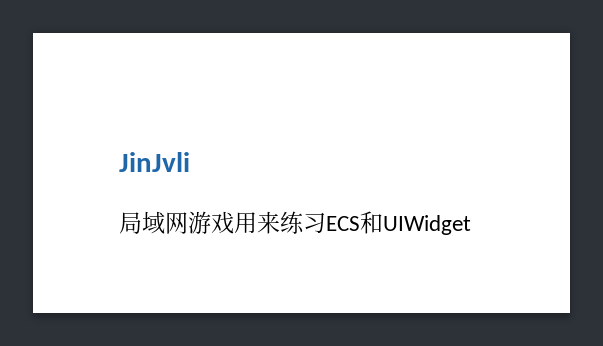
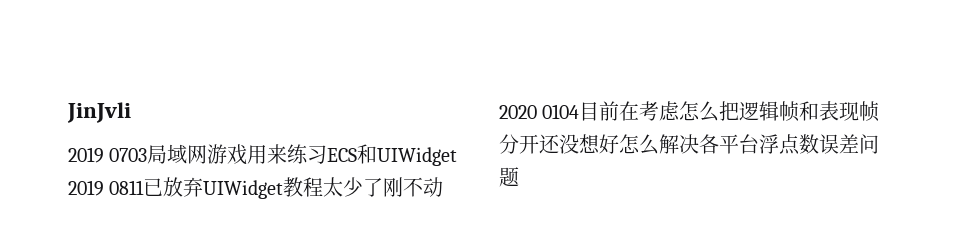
(190, 162) none -> [68,147,148,163] 2019 0703
(471, 225) none -> [68,177,444,199] [499,101,881,122] [499,134,879,155] [499,167,519,187] 2019 0811已放弃UIWidget教程太少了刚不动2020 0104目前在考虑怎么把逻辑帧和表现帧分开还没想好怎么解决各平台浮点数误差问题

